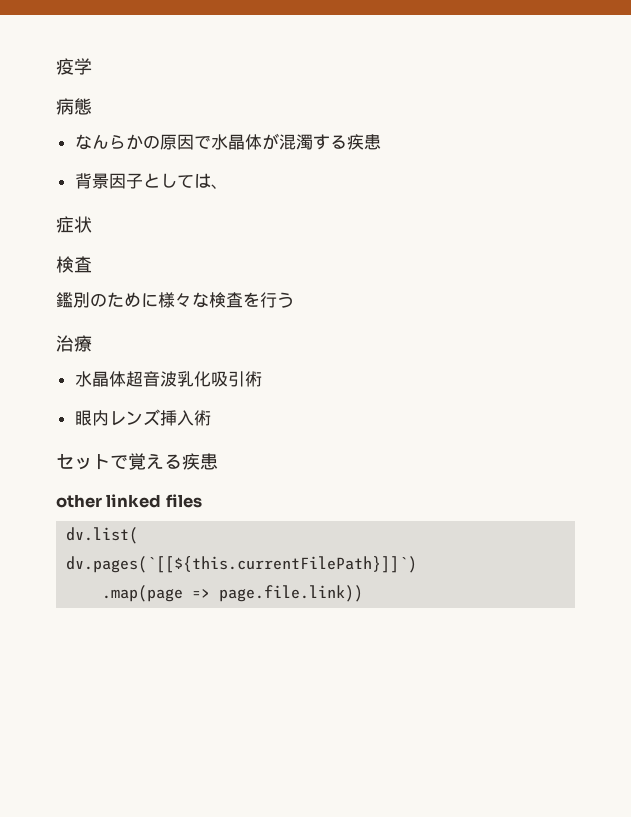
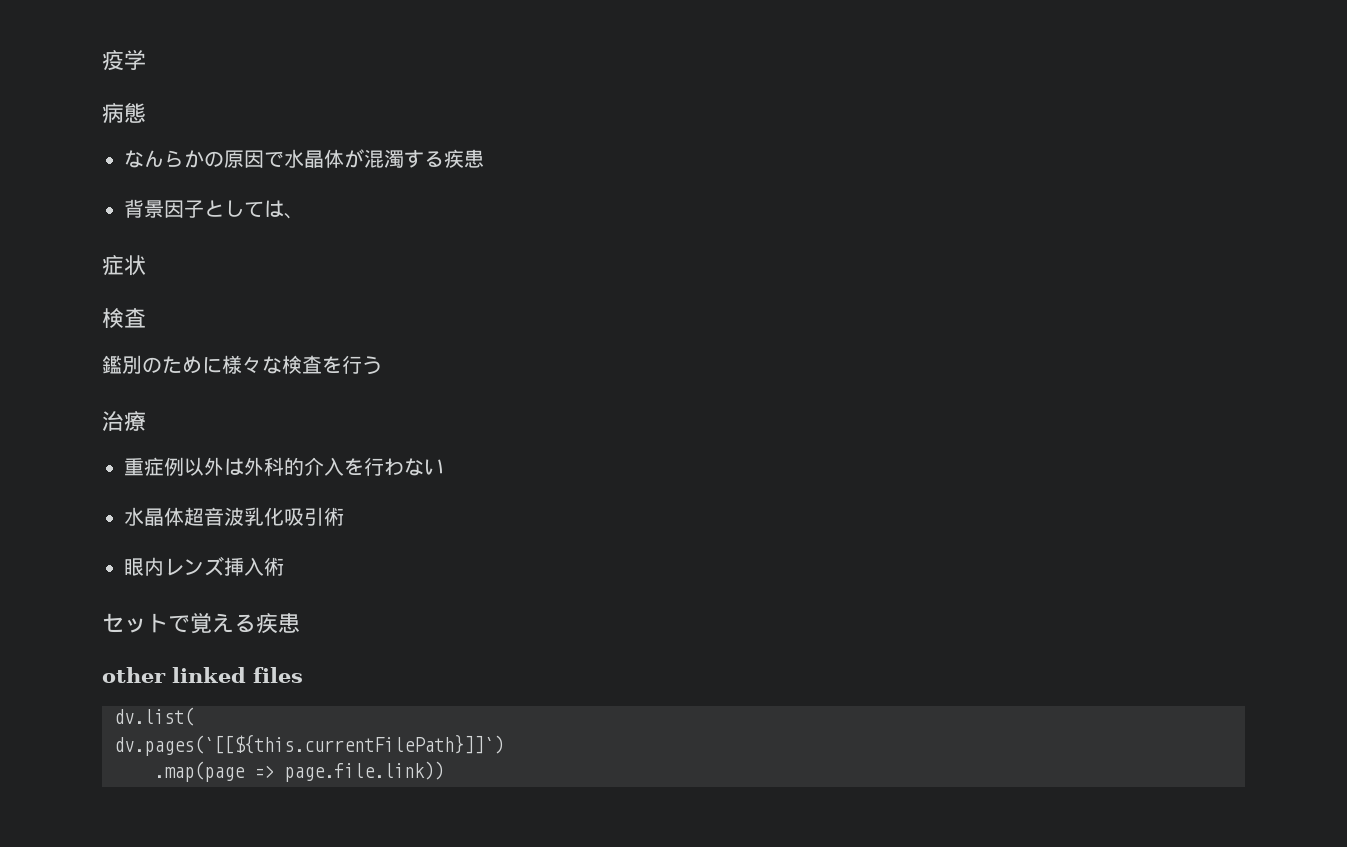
(92, 343) none -> [124,457,444,476] // 重症例以外は外科的介入を行わない

